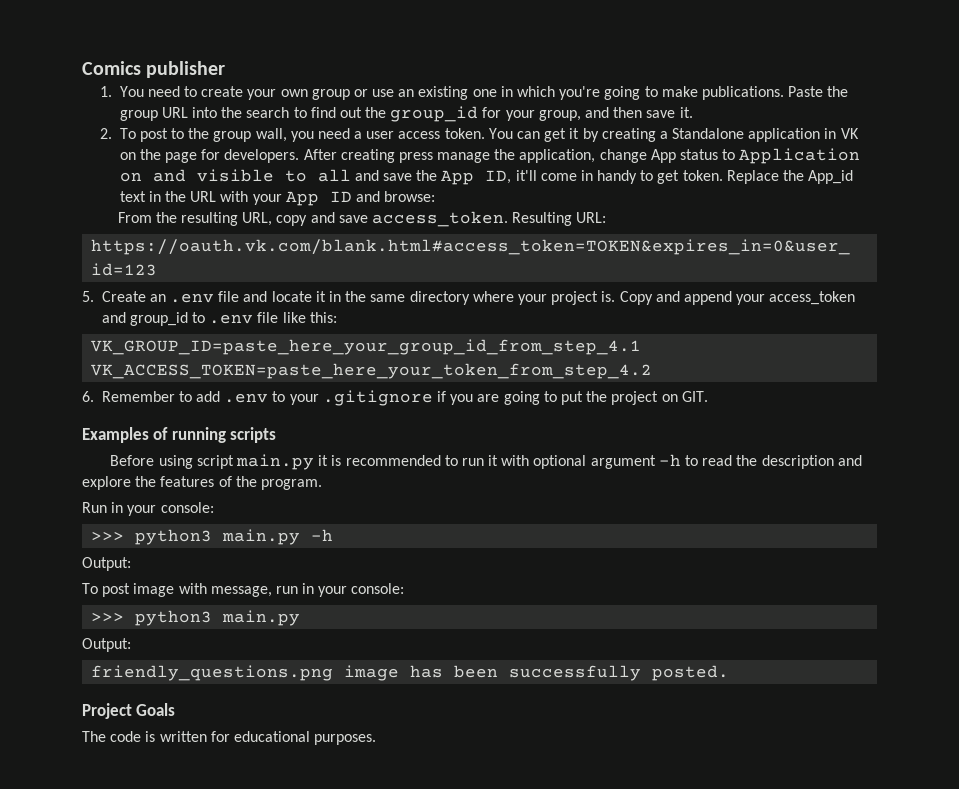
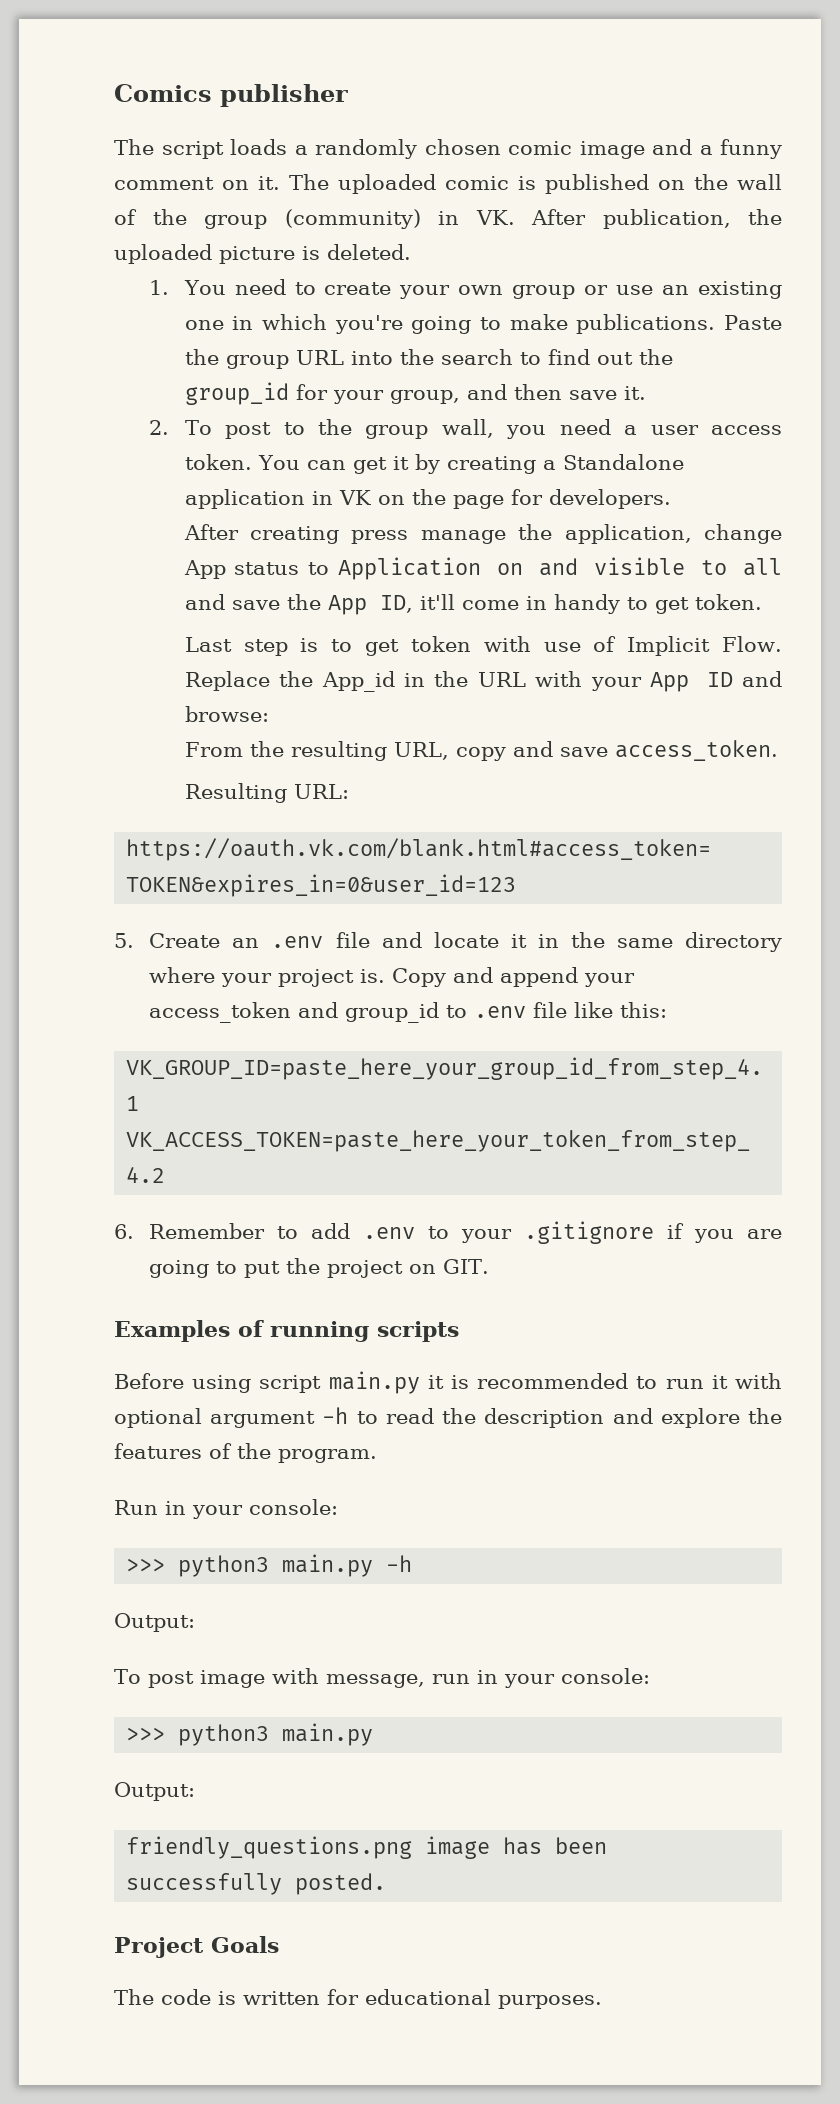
(226, 69) none -> [114,139,782,159] [114,174,782,194] [114,209,782,229] [114,244,411,264] // The script loads a randomly chosen comic image and a funny comment on it. The uploaded comic is published on the wall of the group (community) in VK. After publication, the uploaded picture is deleted.
(300, 156) none -> (671, 499) //
(723, 175) none -> [184,636,783,656] // Last step is to get token with use of Implicit Flow.
[119,191,146,202] text -> (395, 681) none
(508, 219) none -> (778, 750) //

